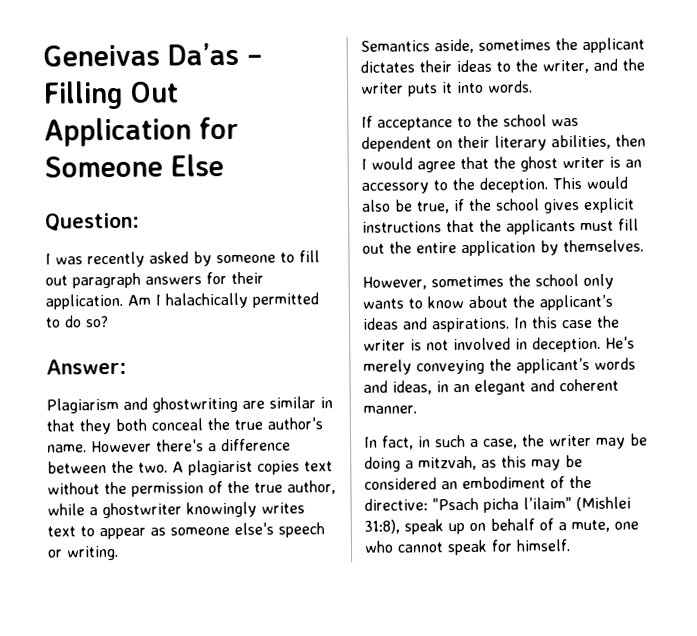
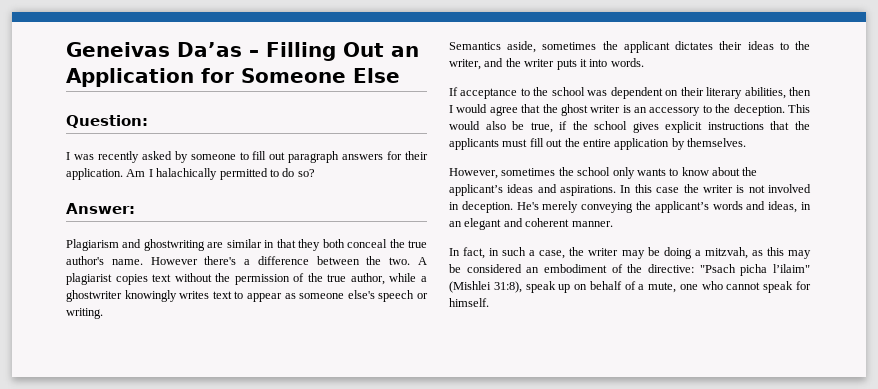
(179, 92) none -> [391,46,419,57] an

